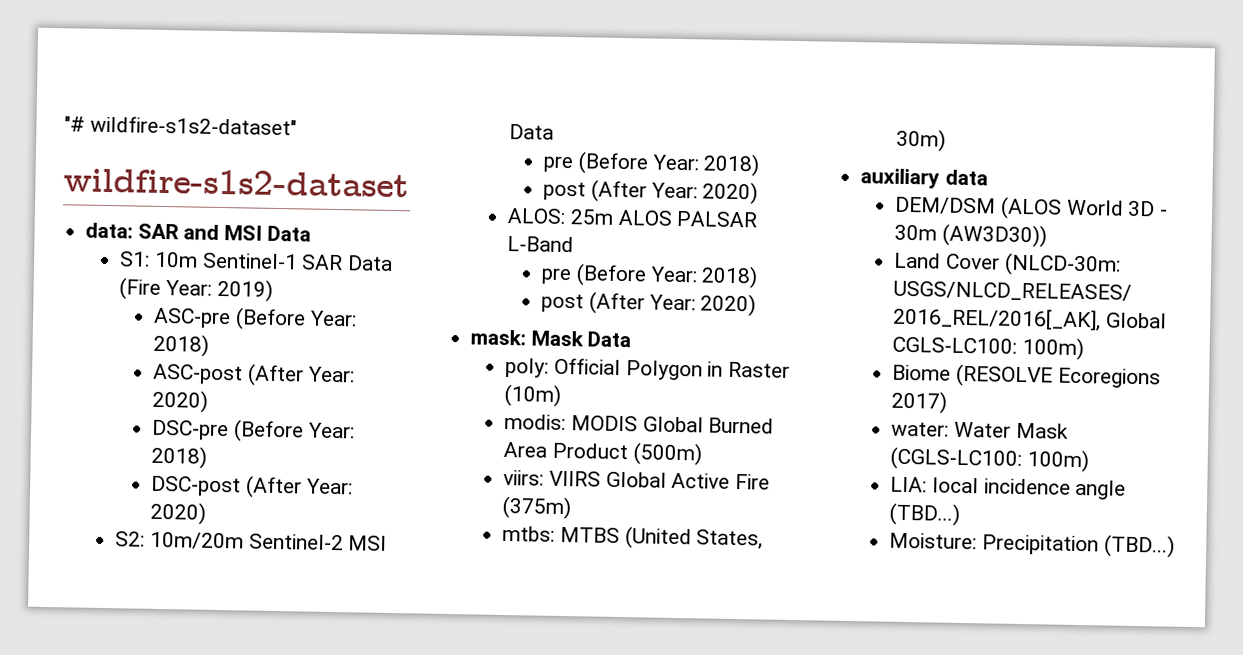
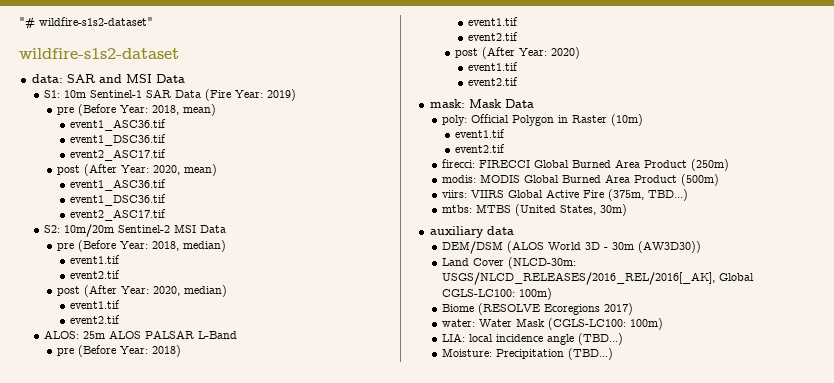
[153,307,357,331] [153,333,210,357] [152,363,355,387] [152,389,209,413] [151,419,355,443] [151,445,208,469] [151,475,353,499] [150,501,207,525] ASC-pre (Before Year: 2018) // ASC-post (After Year: 2020) // DSC-pre (Before Year: 2018) // DSC-post (After Year: 2020) -> [57,104,217,116] [70,119,167,131] [70,134,167,146] [70,149,167,161] [57,164,218,176] [70,179,167,191] [70,194,167,206] [70,209,167,221] pre (Before Year: 2018, mean) // event1_ASC36.tif // event1_DSC36.tif // event2_ASC17.tif // post (After Year: 2020, mean) // event1_ASC36.tif // event1_DSC36.tif // event2_ASC17.tif
[703,153,761,177] [543,179,759,205] 2018) // post (After Year: 2020) -> [152,240,227,252] [70,255,121,264] [70,270,121,279] [57,285,228,297] [70,300,121,309] [70,315,121,324] 2018, median) // event1.tif // event2.tif // post (After Year: 2020, median) // event1.tif // event2.tif
[541,291,757,317] // post (After Year: 2020) -> [468,17,519,26] [468,32,519,41] [455,47,581,59] [468,62,519,71] [468,77,519,86] // event1.tif // event2.tif // post (After Year: 2020) // event1.tif // event2.tif
(562, 395) none -> [455,129,506,138] [455,144,506,153] [442,159,730,171] // event1.tif // event2.tif // firecci: FIRECCI Global Burned Area Product (250m)
[502,495,573,520] (375m) -> [608,189,689,201] (375m, TBD...)

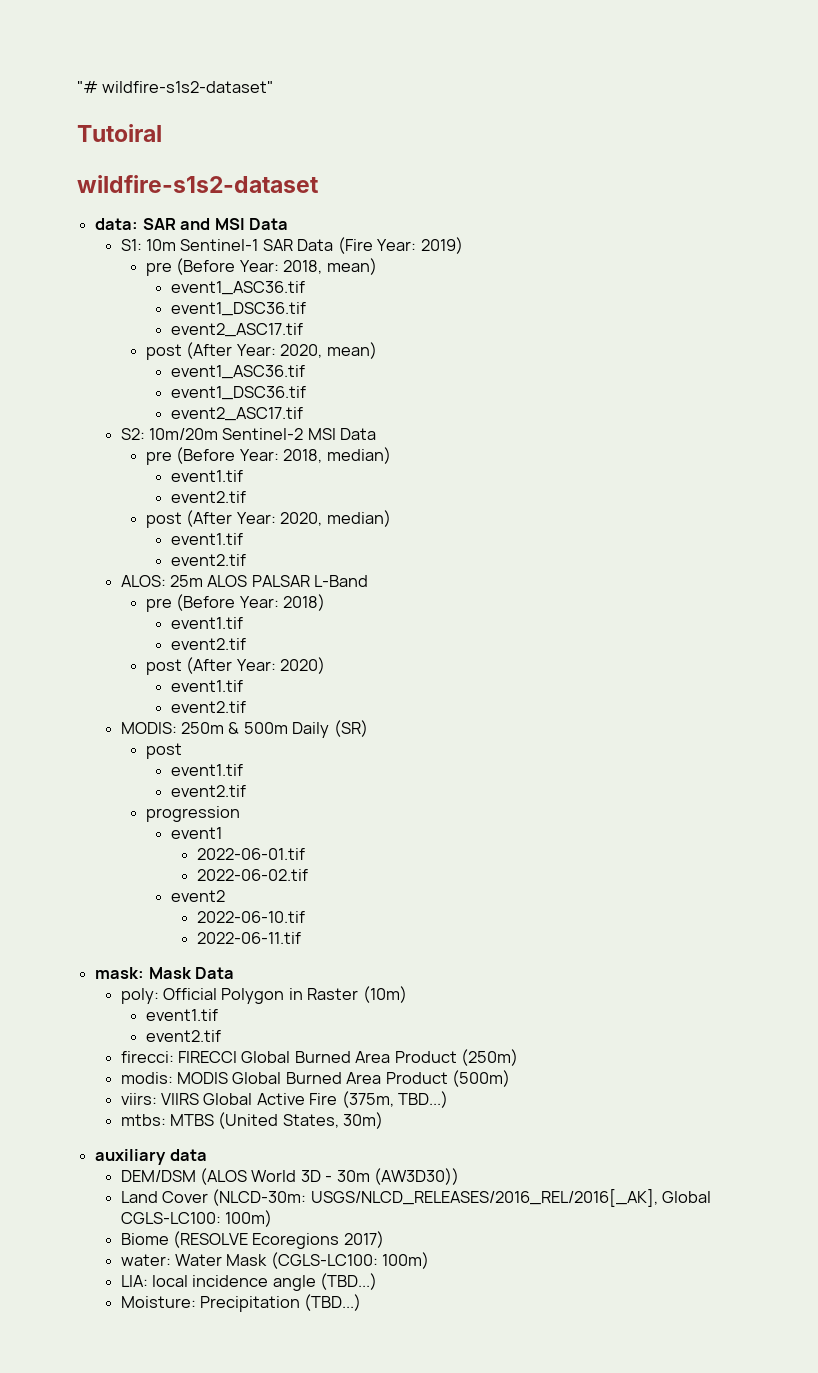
(153, 21) none -> [77,124,162,142] // Tutoiral
(519, 81) none -> [120,720,368,738] [145,743,182,759] [171,764,244,776] [171,785,247,797] [145,806,240,822] [171,827,223,839] [196,848,305,860] [196,869,308,881] [171,890,226,902] [196,911,305,923] [196,932,301,944] // MODIS: 250m & 500m Daily (SR) // post // event1.tif // event2.tif // progression // event1 // 2022-06-01.tif // 2022-06-02.tif // event2 // 2022-06-10.tif // 2022-06-11.tif

